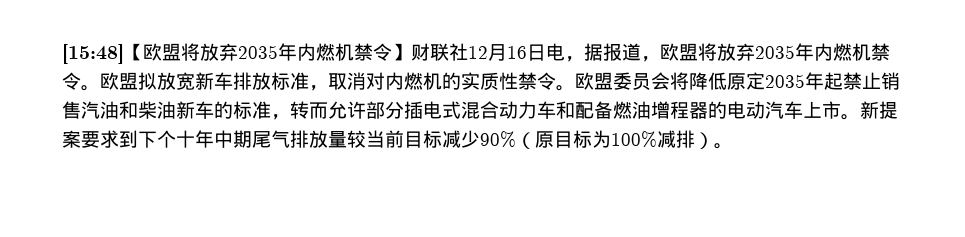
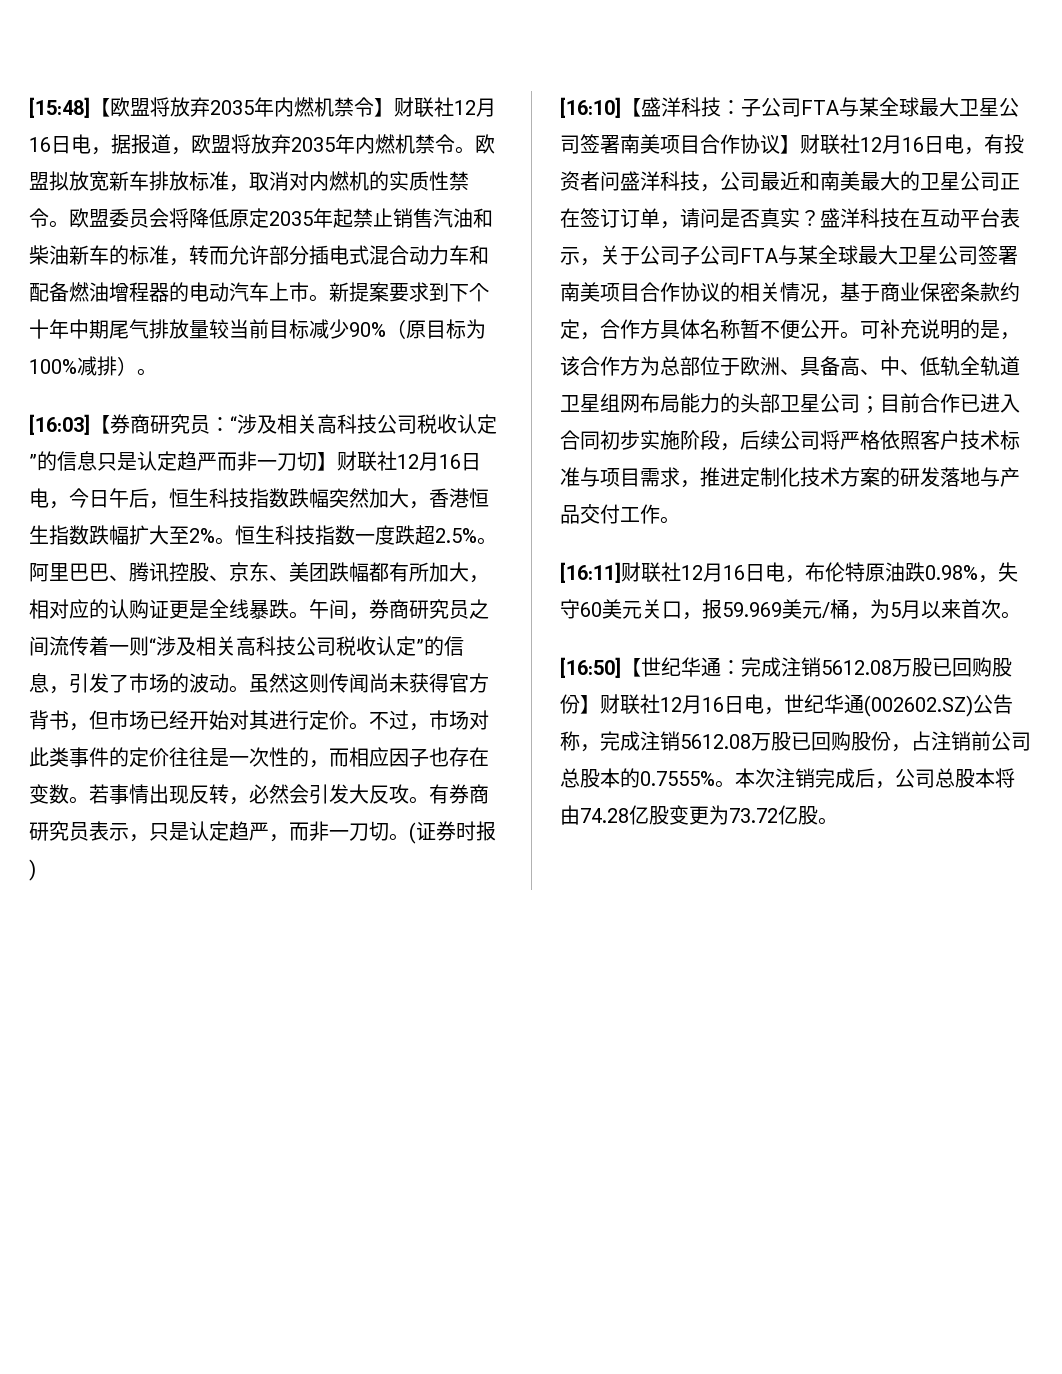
(733, 146) none -> [29,414,497,435] [29,451,481,472] [29,488,489,509] [29,525,497,545] [29,562,489,583] [29,599,489,620] [29,636,464,656] [29,673,489,694] [29,710,489,731] [29,747,489,768] [29,784,489,805] [29,821,496,844] [29,859,36,881] [560,97,1019,118] [560,134,1024,155] [560,171,1020,192] [560,208,1020,229] [560,245,1018,266] [560,282,1020,303] [560,319,1020,340] [560,356,1020,376] [560,393,1020,414] [560,430,1020,451] [560,467,1020,488] [560,504,680,524] [560,562,1018,583] [560,599,1021,620] [560,657,1012,678] [560,694,1013,717] [560,731,1031,752] [560,768,1015,789] [560,805,838,825] // [16:03]【券商研究员：“涉及相关高科技公司税收认定”的信息只是认定趋严而非一刀切】财联社12月16日电，今日午后，恒生科技指数跌幅突然加大，香港恒生指数跌幅扩大至2%。恒生科技指数一度跌超2.5%。阿里巴巴、腾讯控股、京东、美团跌幅都有所加大，相对应的认购证更是全线暴跌。午间，券商研究员之间流传着一则“涉及相关高科技公司税收认定”的信息，引发了市场的波动。虽然这则传闻尚未获得官方背书，但市场已经开始对其进行定价。不过，市场对此类事件的定价往往是一次性的，而相应因子也存在变数。若事情出现反转，必然会引发大反攻。有券商研究员表示，只是认定趋严，而非一刀切。(证券时报) // [16:10]【盛洋科技：子公司FTA与某全球最大卫星公司签署南美项目合作协议】财联社12月16日电，有投资者问盛洋科技，公司最近和南美最大的卫星公司正在签订订单，请问是否真实？盛洋科技在互动平台表示，关于公司子公司FTA与某全球最大卫星公司签署南美项目合作协议的相关情况，基于商业保密条款约定，合作方具体名称暂不便公开。可补充说明的是，该合作方为总部位于欧洲、具备高、中、低轨全轨道卫星组网布局能力的头部卫星公司；目前合作已进入合同初步实施阶段，后续公司将严格依照客户技术标准与项目需求，推进定制化技术方案的研发落地与产品交付工作。 // [16:11]财联社12月16日电，布伦特原油跌0.98%，失守60美元关口，报59.969美元/桶，为5月以来首次。 // [16:50]【世纪华通：完成注销5612.08万股已回购股份】财联社12月16日电，世纪华通(002602.SZ)公告称，完成注销5612.08万股已回购股份，占注销前公司总股本的0.7555%。本次注销完成后，公司总股本将由74.28亿股变更为73.72亿股。

